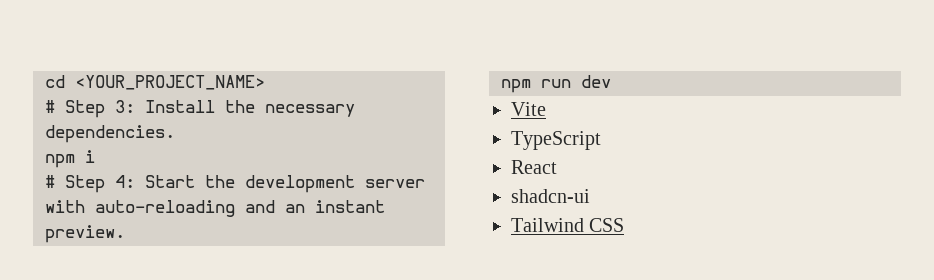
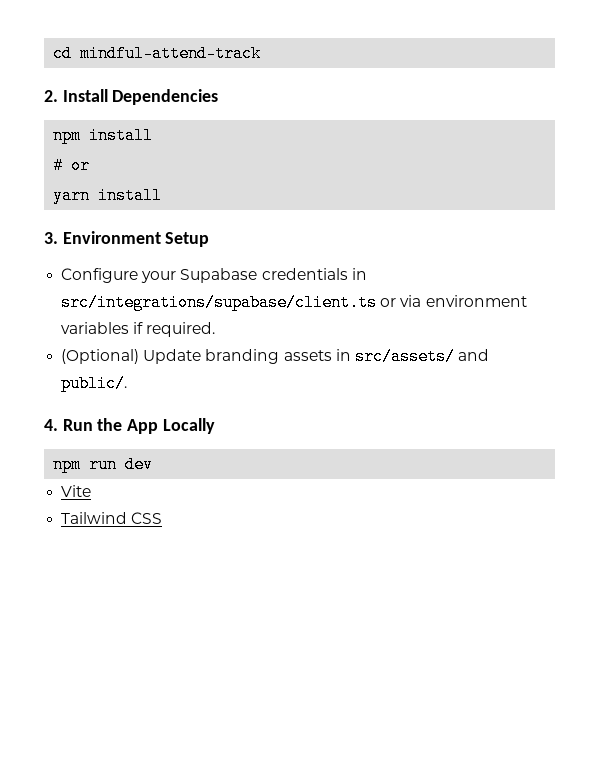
[75,75,265,90] [45,100,355,118] [45,125,175,143] [45,150,95,168] [45,175,425,193] [45,200,385,217] [45,225,125,243] <YOUR_PROJECT_NAME> // # Step 3: Install the necessary dependencies. // npm i // # Step 4: Start the development server with auto-reloading and an instant preview. -> [80,45,262,62] [44,89,219,105] [53,127,154,144] [53,157,91,174] [53,187,163,204] [44,231,210,247] [61,268,367,283] [61,294,527,311] [61,322,216,337] [61,348,490,365] [61,375,128,392] [44,418,215,434] mindful-attend-track // 2. Install Dependencies // npm install // # or // yarn install // 3. Environment Setup // Configure your Supabase credentials in src/integrations/supabase/client.ts or via environment variables if required. // (Optional) Update branding assets in src/assets/ and public/. // 4. Run the App Locally
[511,131,601,150] [511,160,557,174] [511,189,590,203] // TypeScript // React // shadcn-ui -> (92, 491) none

